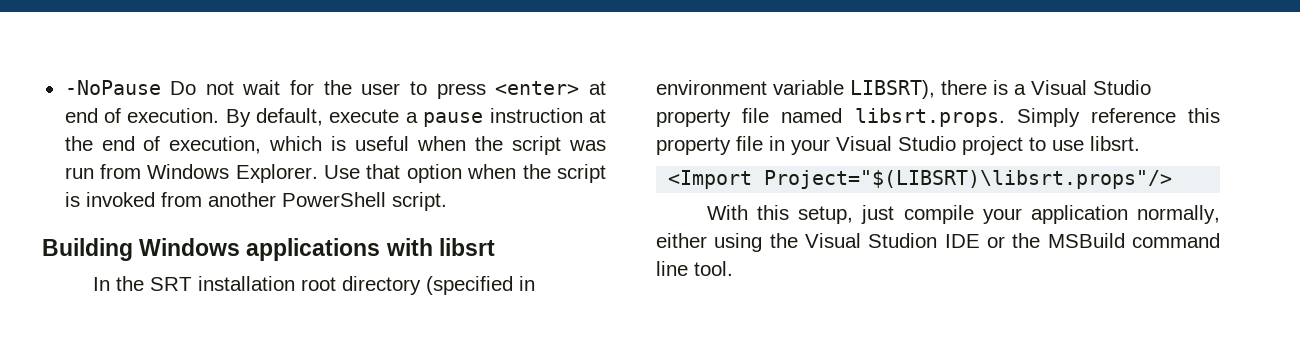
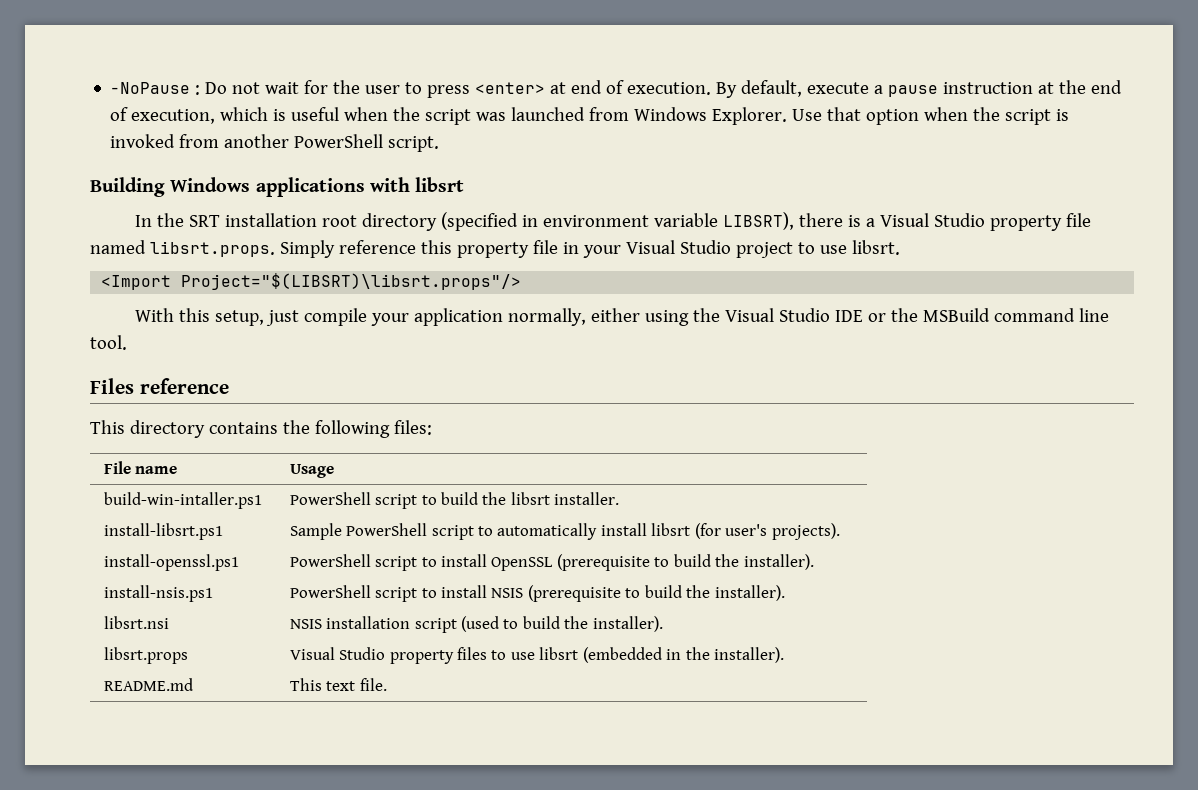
(161, 87) none -> [195,85,201,95] :
[64,167,94,179] run -> [511,107,586,121] launched
[868,233,938,248] Studion -> [779,308,831,322] Studio
(733, 268) none -> [90,378,229,394] [90,420,432,438] [103,461,178,474] [289,464,334,478] [103,492,262,509] [289,492,620,509] [103,523,223,540] [289,523,840,540] [103,554,239,571] [289,554,814,571] [103,585,213,602] [289,585,785,602] [103,616,169,629] [289,616,663,633] [103,647,188,664] [289,647,785,664] [103,678,193,691] [289,678,387,691] // Files reference // This directory contains the following files: // File name | Usage // build-win-intaller.ps1 | PowerShell script to build the libsrt installer. // install-libsrt.ps1 | Sample PowerShell script to automatically install libsrt (for user's projects). // install-openssl.ps1 | PowerShell script to install OpenSSL (prerequisite to build the installer). // install-nsis.ps1 | PowerShell script to install NSIS (prerequisite to build the installer). // libsrt.nsi | NSIS installation script (used to build the installer). // libsrt.props | Visual Studio property files to use libsrt (embedded in the installer). // README.md | This text file.

